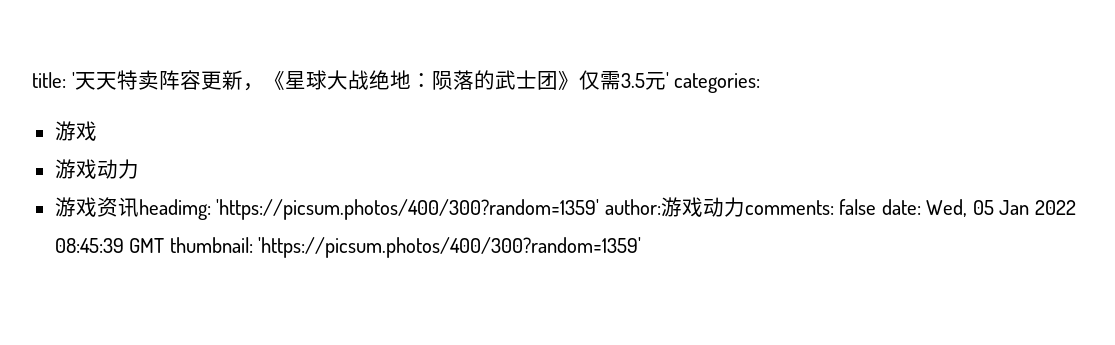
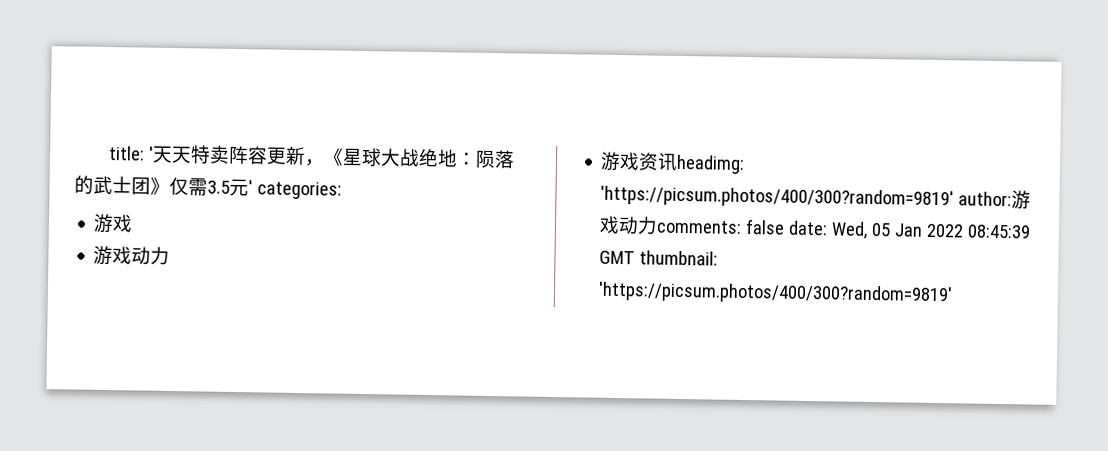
[216,199,600,220] 'https://picsum.photos/400/300?random=1359' -> [600,185,955,210] 'https://picsum.photos/400/300?random=9819'
[258,237,642,258] 'https://picsum.photos/400/300?random=1359' -> [598,281,954,306] 'https://picsum.photos/400/300?random=9819'

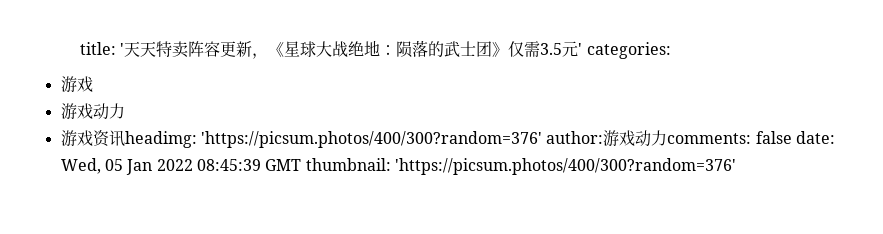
[600,185,955,210] 'https://picsum.photos/400/300?random=9819' -> [200,131,542,148] 'https://picsum.photos/400/300?random=376'
[598,281,954,306] 'https://picsum.photos/400/300?random=9819' -> [394,158,736,175] 'https://picsum.photos/400/300?random=376'

